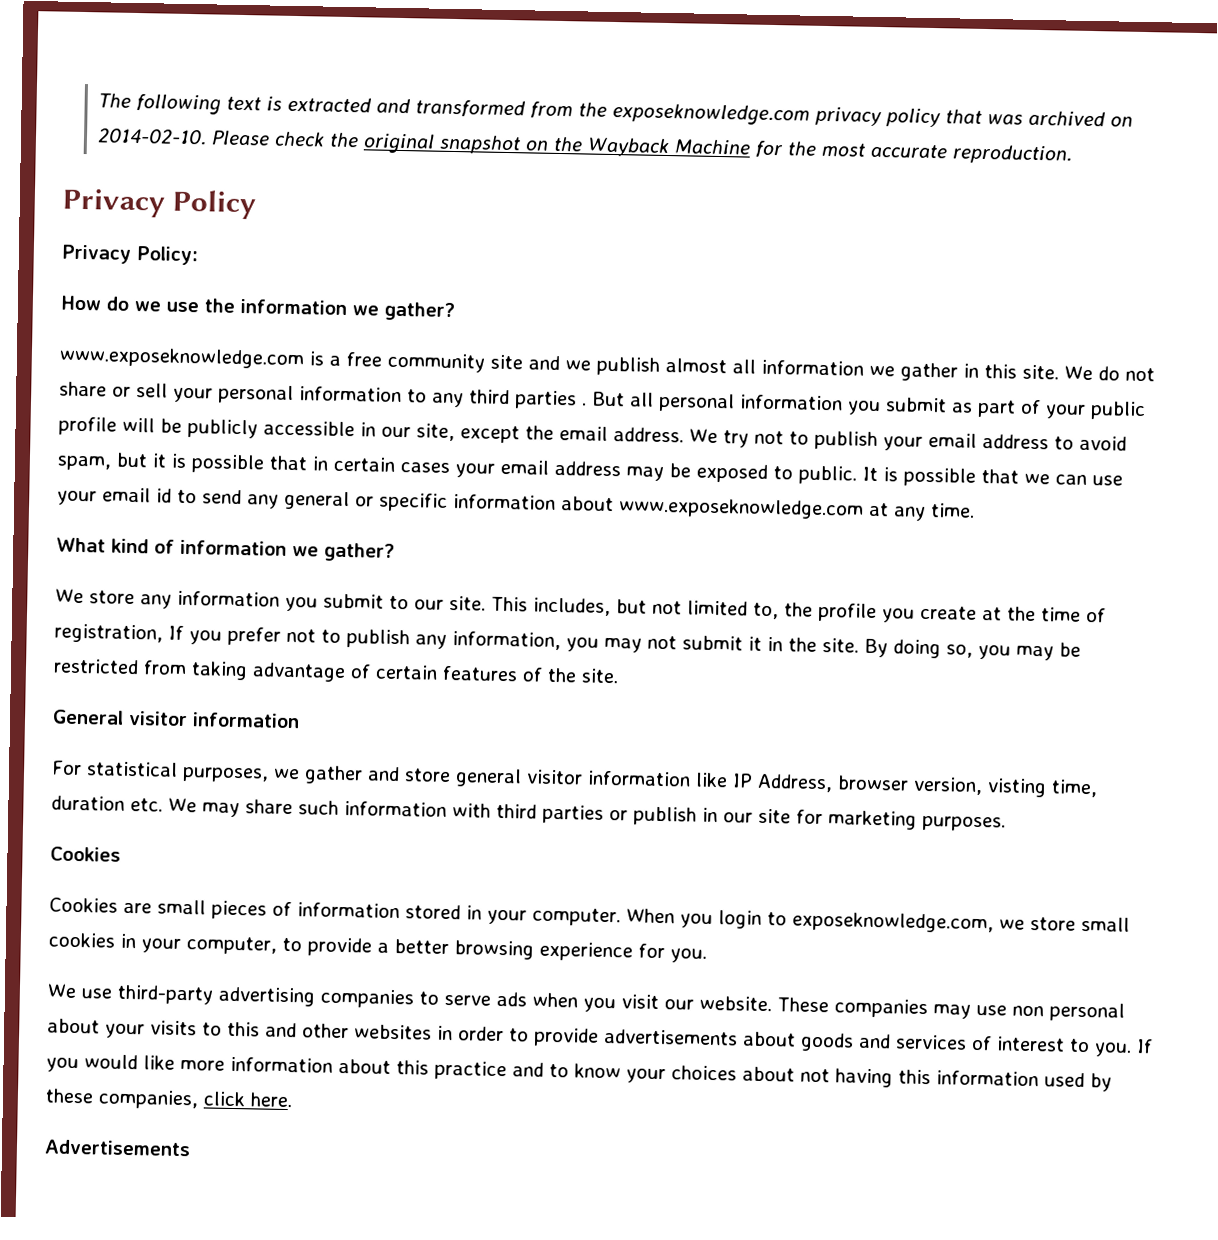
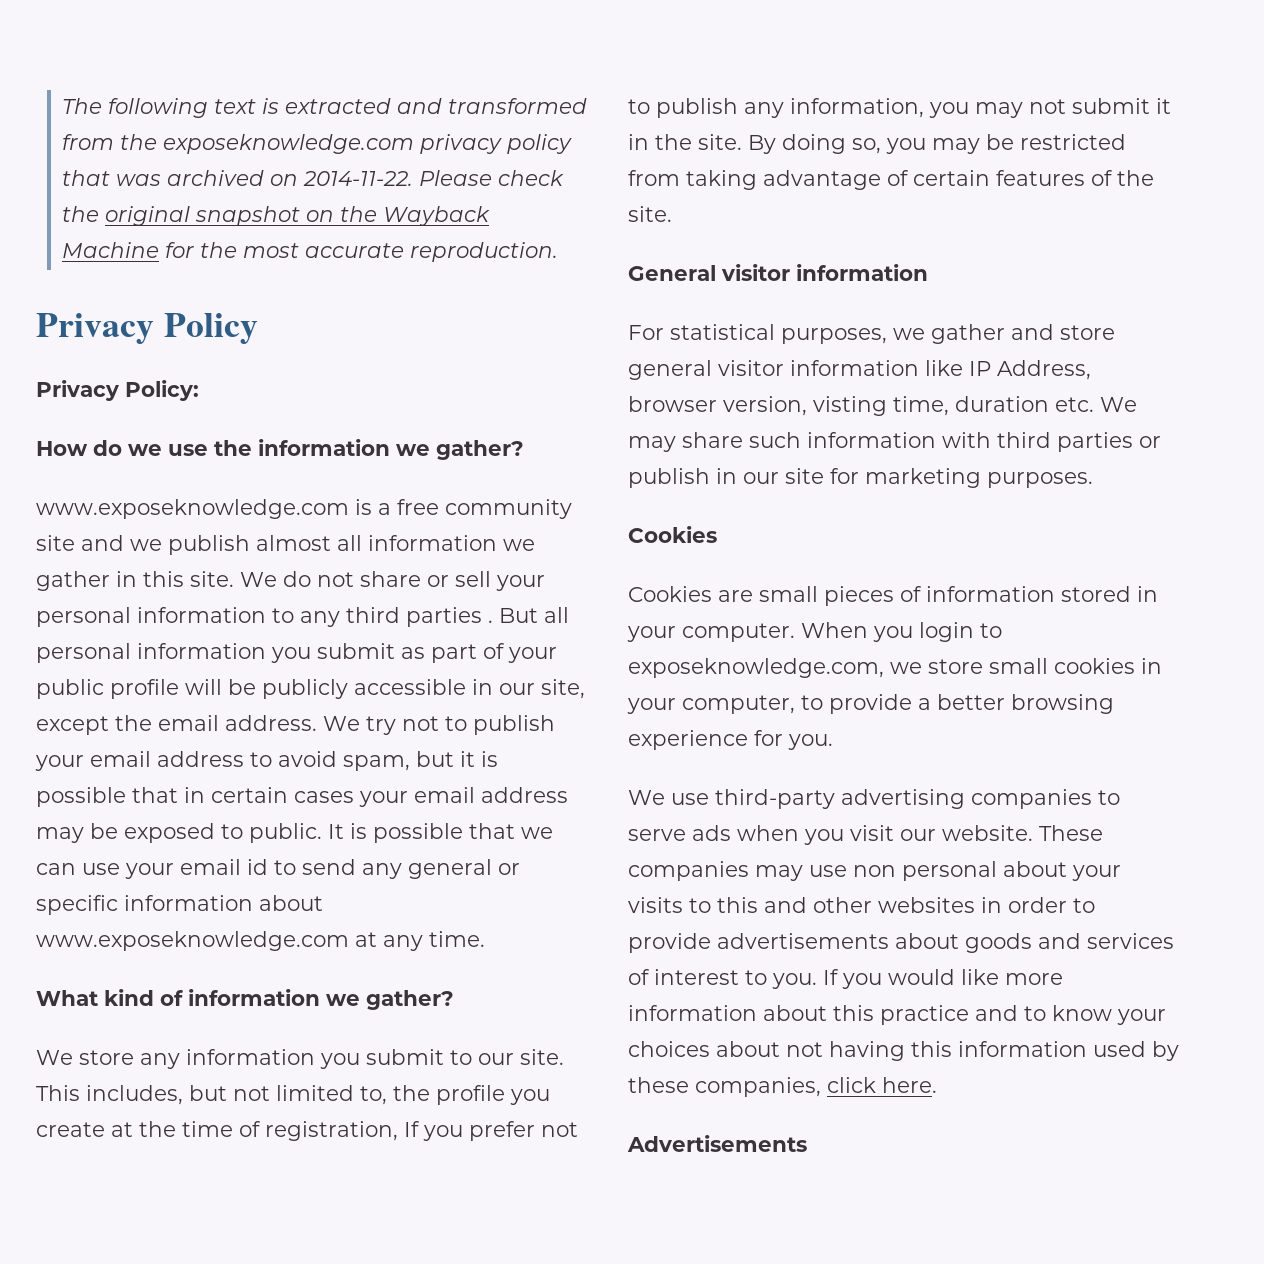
[96,128,207,146] 2014-02-10. -> [303,171,414,186] 2014-11-22.

